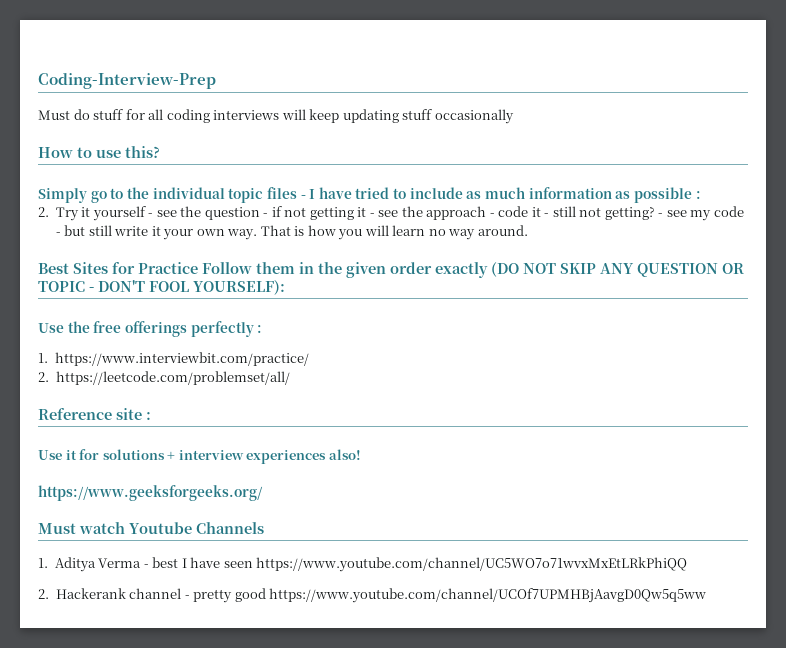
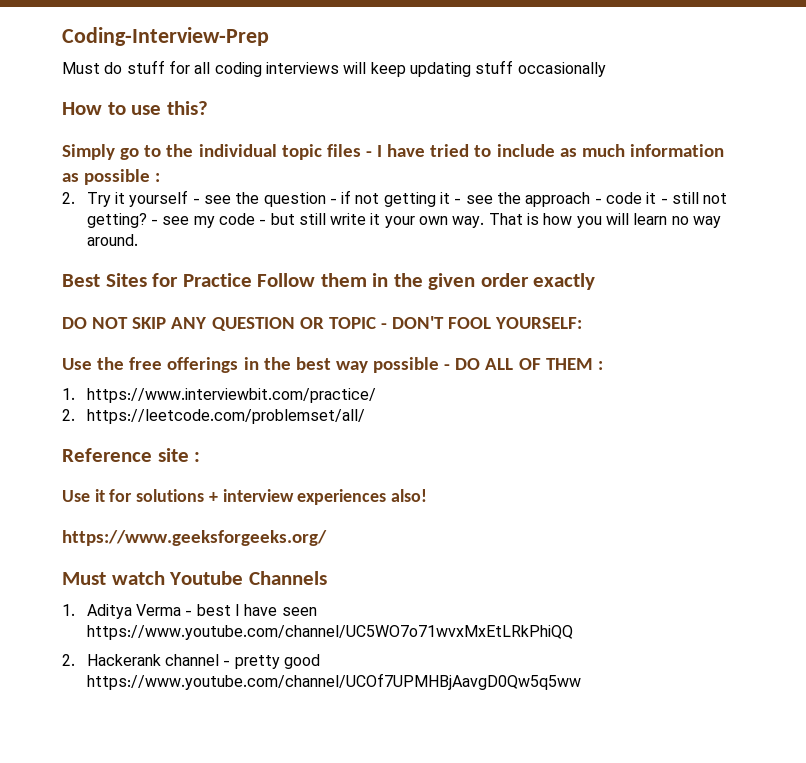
[491,262,519,277] (DO -> [62,317,87,329] // DO
[193,280,285,295] YOURSELF): -> [495,317,583,329] YOURSELF:
[190,321,254,337] perfectly -> [243,357,593,373] in the best way possible - DO ALL OF THEM

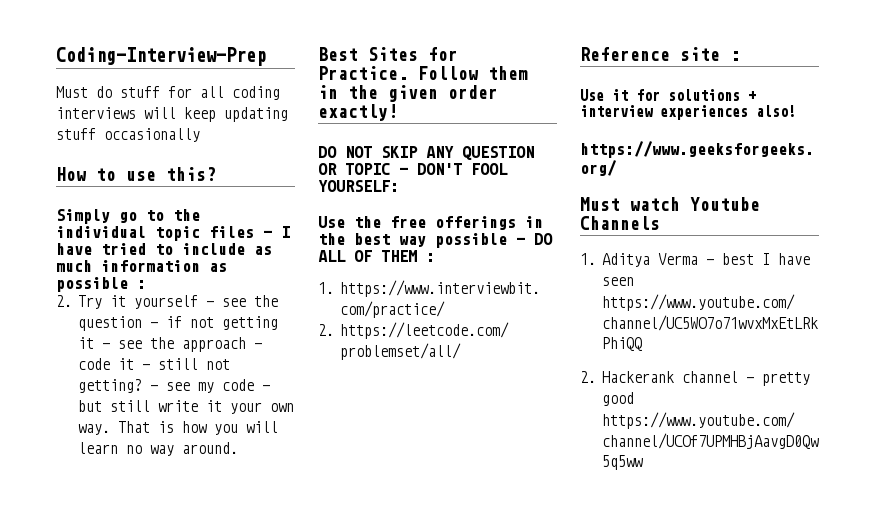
[182,273,252,287] Practice -> [318,66,408,80] Practice.
[533,273,596,290] exactly -> [318,104,398,121] exactly!

